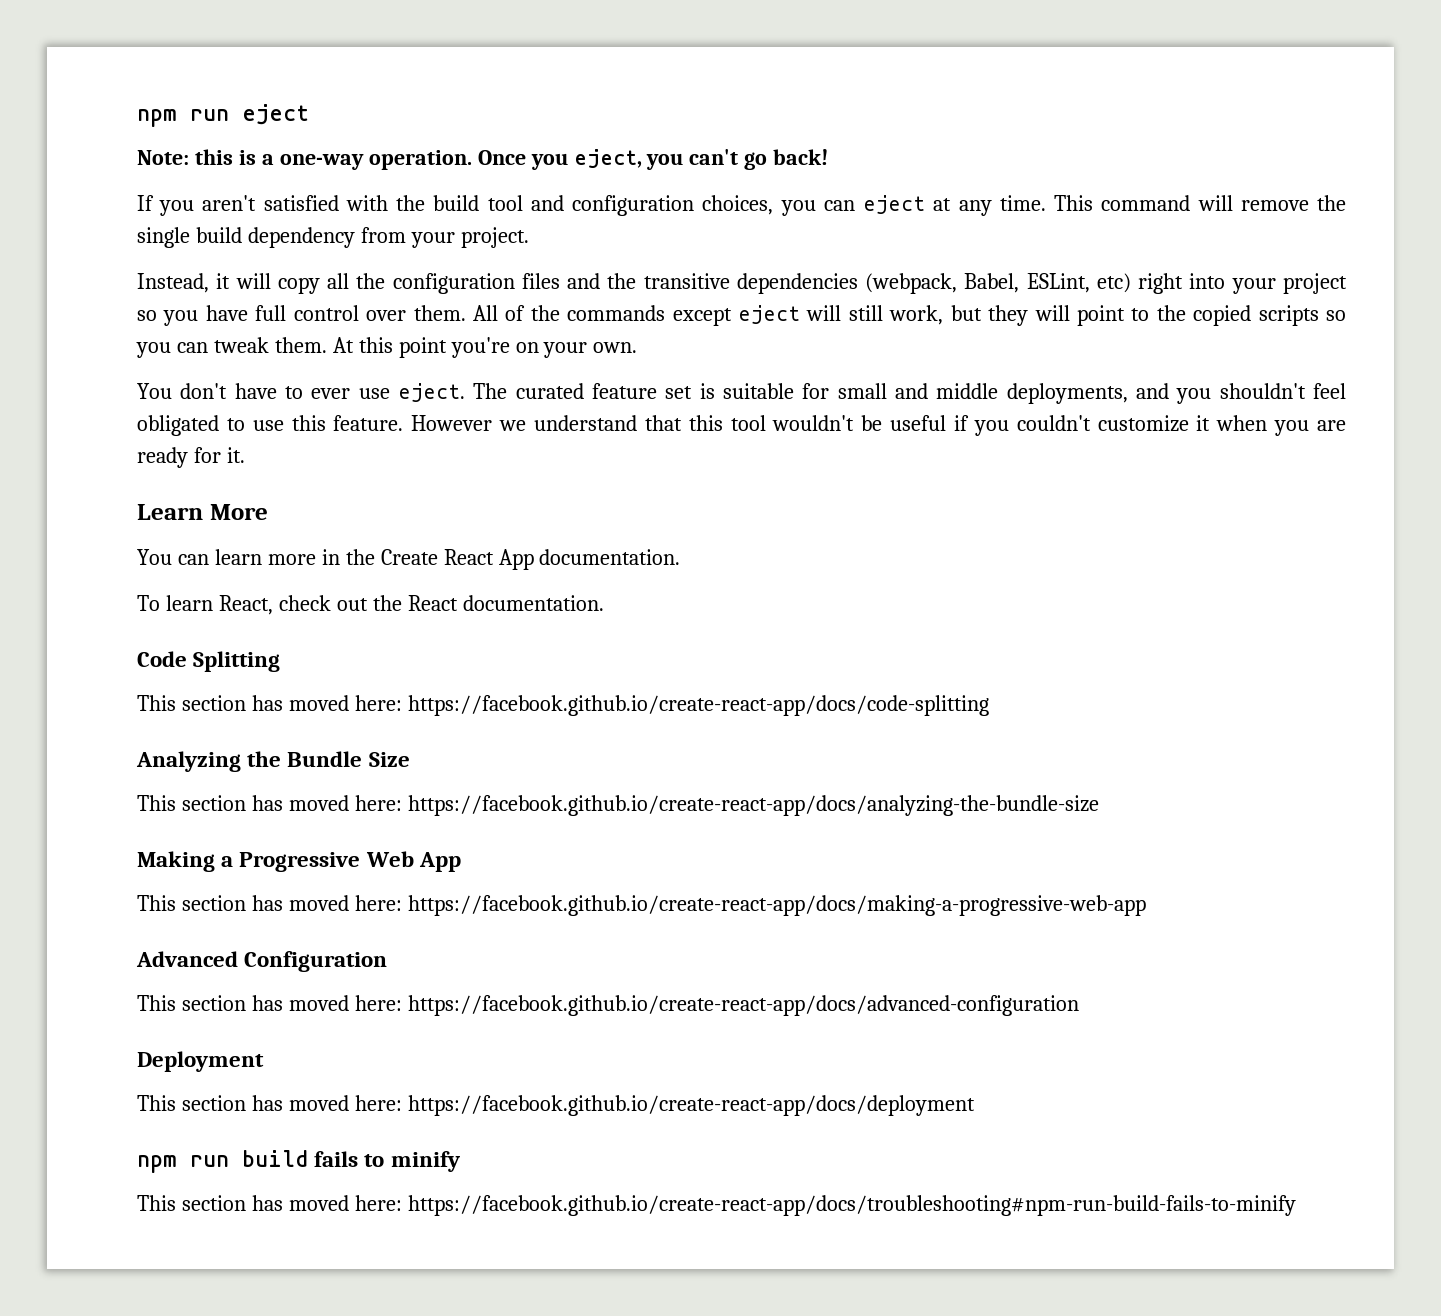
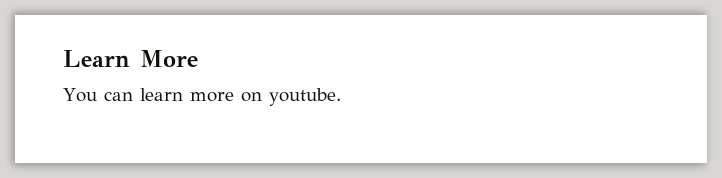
[137,104,309,127] [137,149,829,170] [137,195,1346,216] [137,227,529,248] [137,273,1348,294] [137,305,1346,326] [136,337,638,358] [137,383,1347,404] [137,415,1347,436] [137,447,245,468] npm run eject // Note: this is a one-way operation. Once you eject, you can't go back! // If you aren't satisfied with the build tool and configuration choices, you can eject at any time. This command will remove the single build dependency from your project. // Instead, it will copy all the configuration files and the transitive dependencies (webpack, Babel, ESLint, etc) right into your project so you have full control over them. All of the commands except eject will still work, but they will point to the copied scripts so you can tweak them. At this point you're on your own. // You don't have to ever use eject. The curated feature set is suitable for small and middle deployments, and you shouldn't feel obligated to use this feature. However we understand that this tool wouldn't be useful if you couldn't customize it when you are ready for it. // -> (63, 58) none
[321,549,681,570] [137,595,604,615] [137,651,281,672] [137,695,989,716] [136,751,410,772] [137,795,1099,816] [137,851,461,872] [137,895,1146,916] [136,951,388,972] [137,995,1079,1016] [137,1051,264,1072] [137,1095,975,1116] [137,1150,460,1173] [137,1195,1296,1216] in the Create React App documentation. // To learn React, check out the React documentation. // Code Splitting // This section has moved here: https://facebook.github.io/create-react-app/docs/code-splitting // Analyzing the Bundle Size // This section has moved here: https://facebook.github.io/create-react-app/docs/analyzing-the-bundle-size // Making a Progressive Web App // This section has moved here: https://facebook.github.io/create-react-app/docs/making-a-progressive-web-app // Advanced Configuration // This section has moved here: https://facebook.github.io/create-react-app/docs/advanced-configuration // Deployment // This section has moved here: https://facebook.github.io/create-react-app/docs/deployment // npm run build fails to minify // This section has moved here: https://facebook.github.io/create-react-app/docs/troubleshooting#npm-run-build-fails-to-minify -> [240,88,341,106] on youtube.

